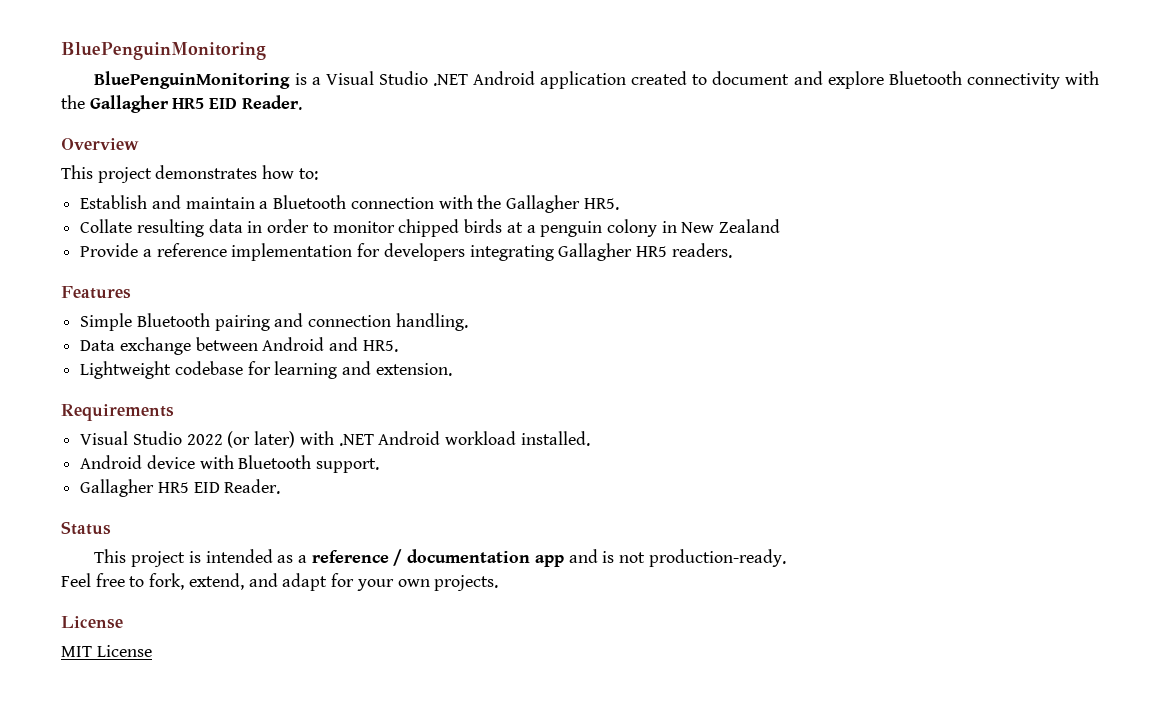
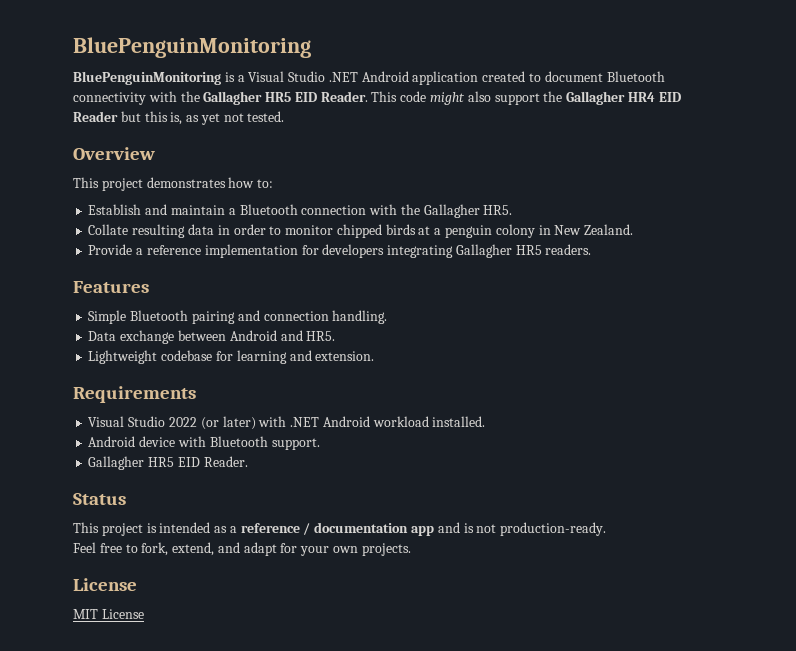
[793,71,884,89] and explore -> (603, 76) none
(302, 102) none -> [371,91,681,105] [73,111,285,125] This code might also support the Gallagher HR4 EID Reader but this is, as yet not tested.
[719,219,781,233] Zealand -> [584,224,634,235] Zealand.

